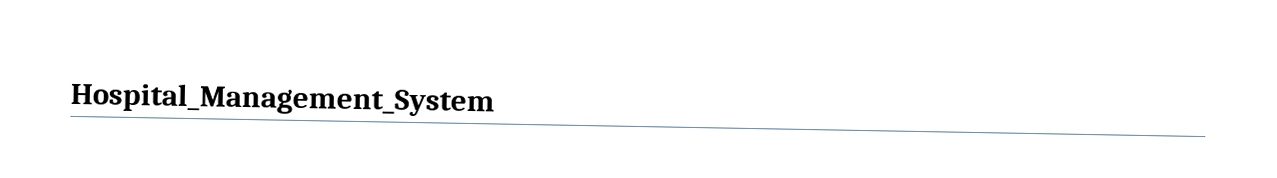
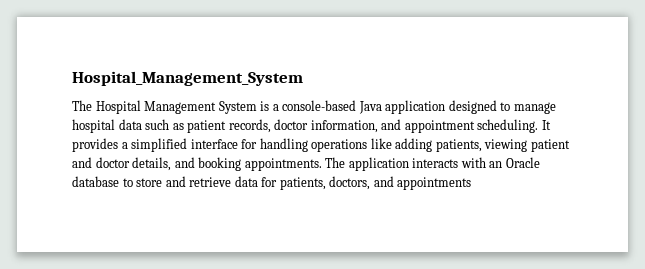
(495, 99) none -> [72,100,556,114] [72,119,551,133] [72,138,570,152] [72,157,540,171] [72,176,472,190] // The Hospital Management System is a console-based Java application designed to manage hospital data such as patient records, doctor information, and appointment scheduling. It provides a simplified interface for handling operations like adding patients, viewing patient and doctor details, and booking appointments. The application interacts with an Oracle database to store and retrieve data for patients, doctors, and appointments

